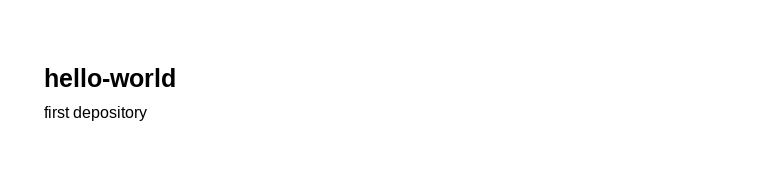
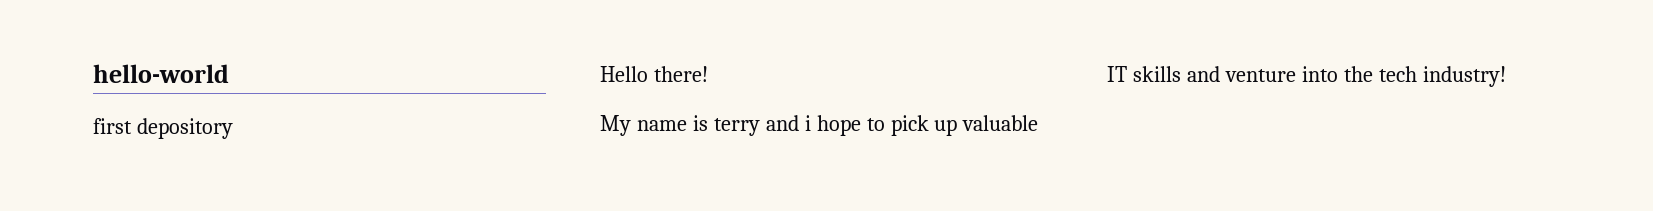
(148, 113) none -> [600,66,708,82] [600,115,1039,136] [1107,66,1506,87] // Hello there! // My name is terry and i hope to pick up valuable IT skills and venture into the tech industry!

